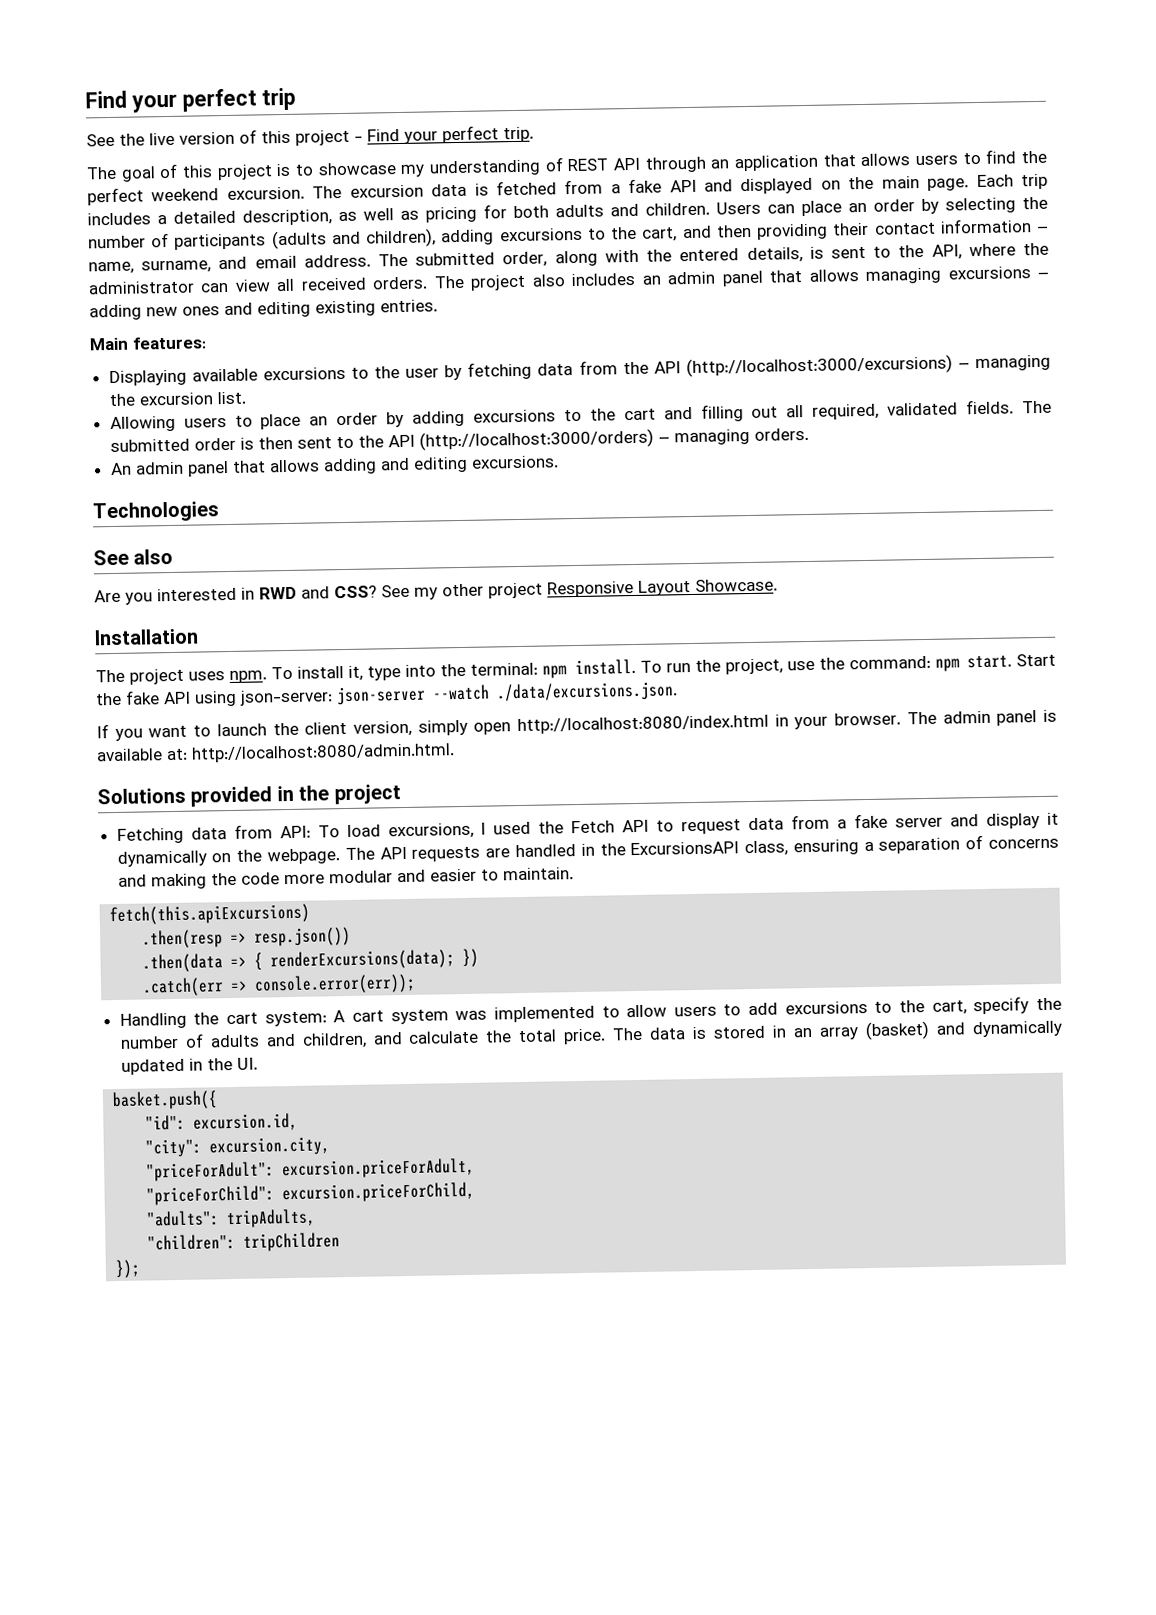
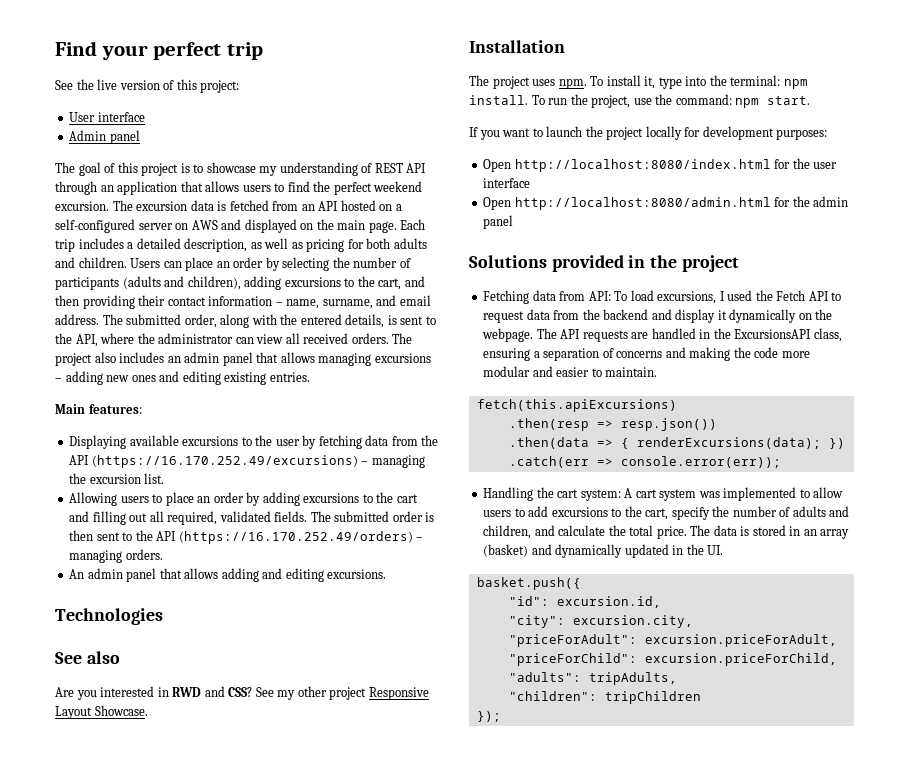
[295,125,534,146] project - Find your perfect trip. -> [200,80,240,93] [69,112,145,122] [69,130,140,144] project: // User interface // Admin panel
[610,178,697,194] a fake API -> [301,200,402,211] [55,219,218,233] an API hosted on a self-configured server on AWS
[685,354,953,378] (http://localhost:3000/excursions) -> [91,455,358,468] (https://16.170.252.49/excursions)
[418,428,654,451] (http://localhost:3000/orders) -> [178,531,413,544] (https://16.170.252.49/orders)
[1015,653,1056,667] [95,681,678,707] Start the fake API using json-server: json-server --watch ./data/excursions.json. -> (811, 100) none
[304,709,1058,737] [96,743,455,763] client version, simply open http://localhost:8080/index.html in your browser. The admin panel is available at: http://localhost:8080/admin.html. -> [606,126,828,140] [483,158,838,172] [483,178,531,188] [483,196,849,210] [483,215,514,229] project locally for development purposes: // Open http://localhost:8080/index.html for the user interface // Open http://localhost:8080/admin.html for the admin panel
[837,813,944,829] a fake server -> [582,309,649,320] the backend

